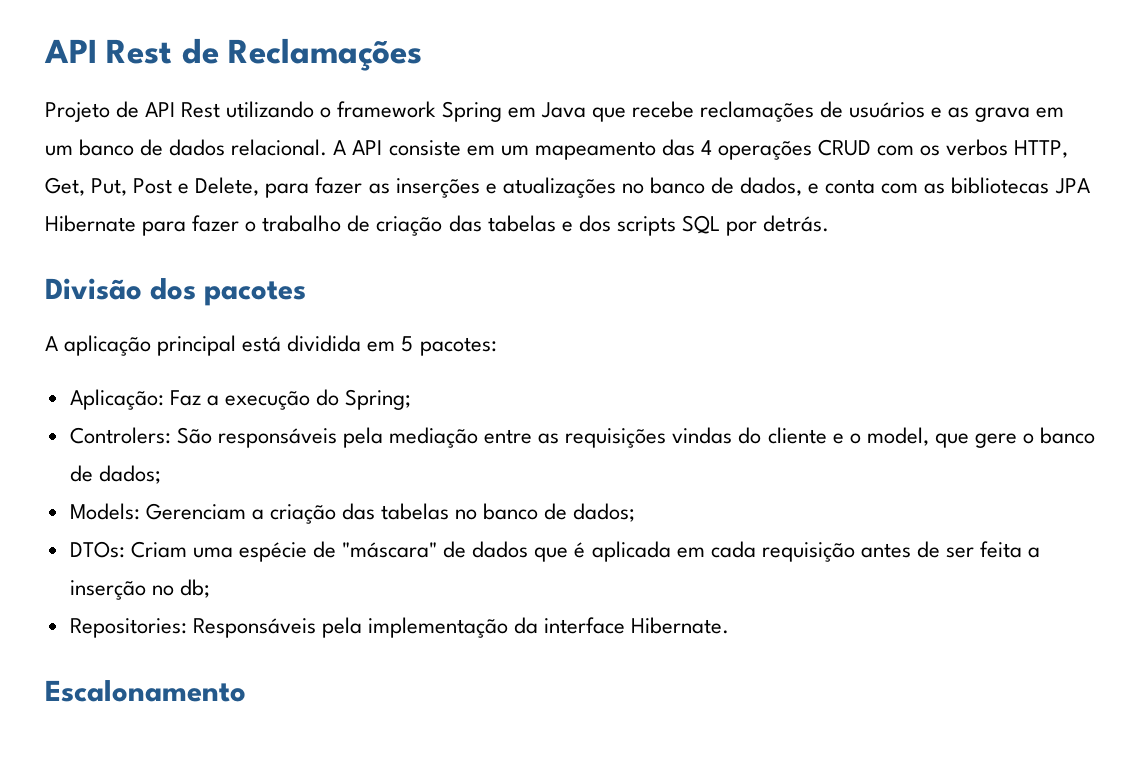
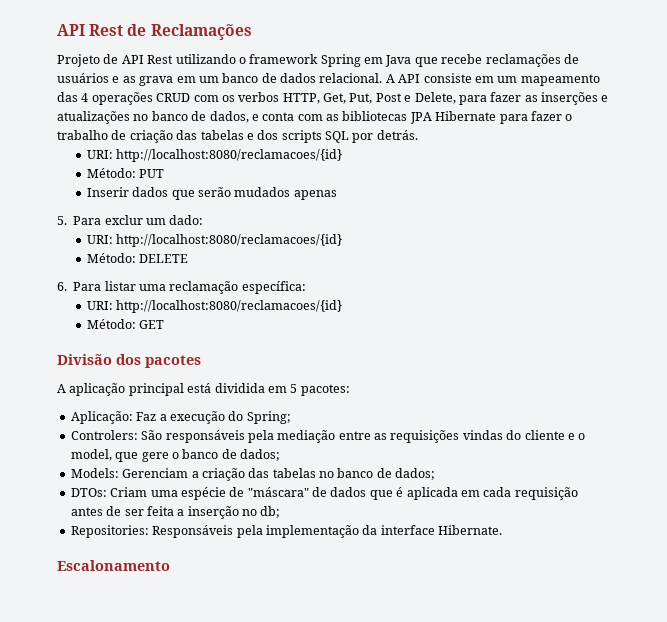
(830, 223) none -> [86,149,343,162] [86,168,165,178] [86,187,337,200] [57,215,204,225] [86,234,343,247] [86,253,189,263] [57,281,306,294] [86,300,343,313] [86,319,165,329] // URI: http://localhost:8080/reclamacoes/{id} // Método: PUT // Inserir dados que serão mudados apenas // 5. Para exclur um dado: // URI: http://localhost:8080/reclamacoes/{id} // Método: DELETE // 6. Para listar uma reclamação específica: // URI: http://localhost:8080/reclamacoes/{id} // Método: GET

